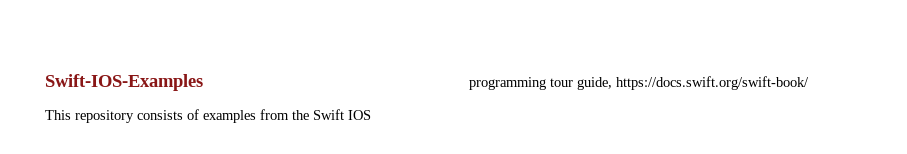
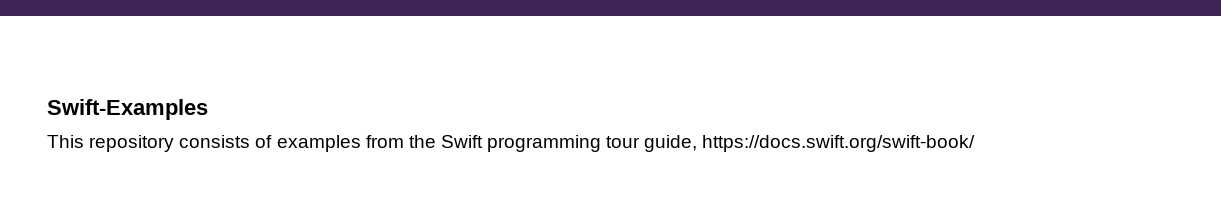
[45,74,203,91] Swift-IOS-Examples -> [47,99,208,120] Swift-Examples
[348,110,371,120] IOS -> (483, 141) none

